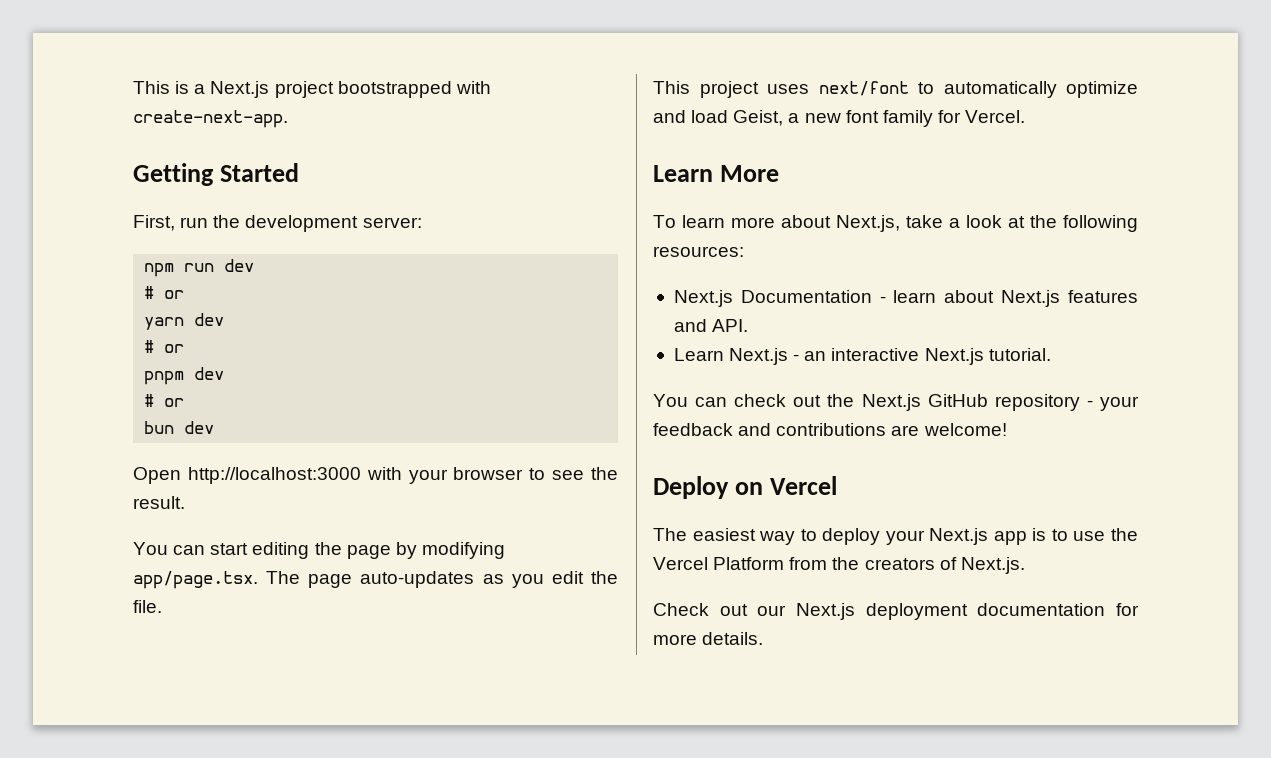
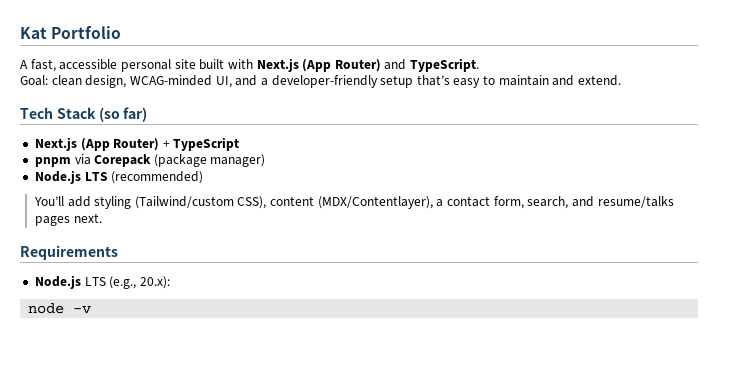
[133,81,491,98] [133,110,288,128] [133,163,299,186] [133,215,422,232] [144,259,255,277] [144,286,185,299] [144,313,225,330] [144,340,185,353] [144,367,225,385] [144,394,185,407] [144,421,215,434] [133,467,618,484] [133,496,185,509] [133,542,505,559] [133,571,619,589] [133,600,162,613] [653,81,1138,98] [653,110,1026,127] [653,165,779,182] [653,215,1138,232] [653,246,744,257] [673,290,1138,307] [673,319,749,332] [673,348,1051,365] [653,394,1139,411] [653,423,1007,436] [653,476,837,499] [653,528,1138,545] [653,557,1025,574] [653,603,1139,620] [653,632,764,645] This is a Next.js project bootstrapped with create-next-app. // Getting Started // First, run the development server: // npm run dev // # or // yarn dev // # or // pnpm dev // # or // bun dev // Open http://localhost:3000 with your browser to see the result. // You can start editing the page by modifying app/page.tsx. The page auto-updates as you edit the file. // This project uses next/font to automatically optimize and load Geist, a new font family for Vercel. // Learn More // To learn more about Next.js, take a look at the following resources: // Next.js Documentation - learn about Next.js features and API. // Learn Next.js - an interactive Next.js tutorial. // You can check out the Next.js GitHub repository - your feedback and contributions are welcome! // Deploy on Vercel // The easiest way to deploy your Next.js app is to use the Vercel Platform from the creators of Next.js. // Check out our Next.js deployment documentation for more details. -> [20,26,122,39] [20,58,480,72] [20,75,622,88] [20,107,148,122] [34,137,240,151] [34,154,266,167] [34,170,204,184] [33,196,674,209] [34,213,102,226] [20,245,118,260] [34,275,170,289] [28,303,92,314] Kat Portfolio // A fast, accessible personal site built with Next.js (App Router) and TypeScript. // Goal: clean design, WCAG-minded UI, and a developer-friendly setup that’s easy to maintain and extend. // Tech Stack (so far) // Next.js (App Router) + TypeScript // pnpm via Corepack (package manager) // Node.js LTS (recommended) // You’ll add styling (Tailwind/custom CSS), content (MDX/Contentlayer), a contact form, search, and resume/talks pages next. // Requirements // Node.js LTS (e.g., 20.x): // node -v

